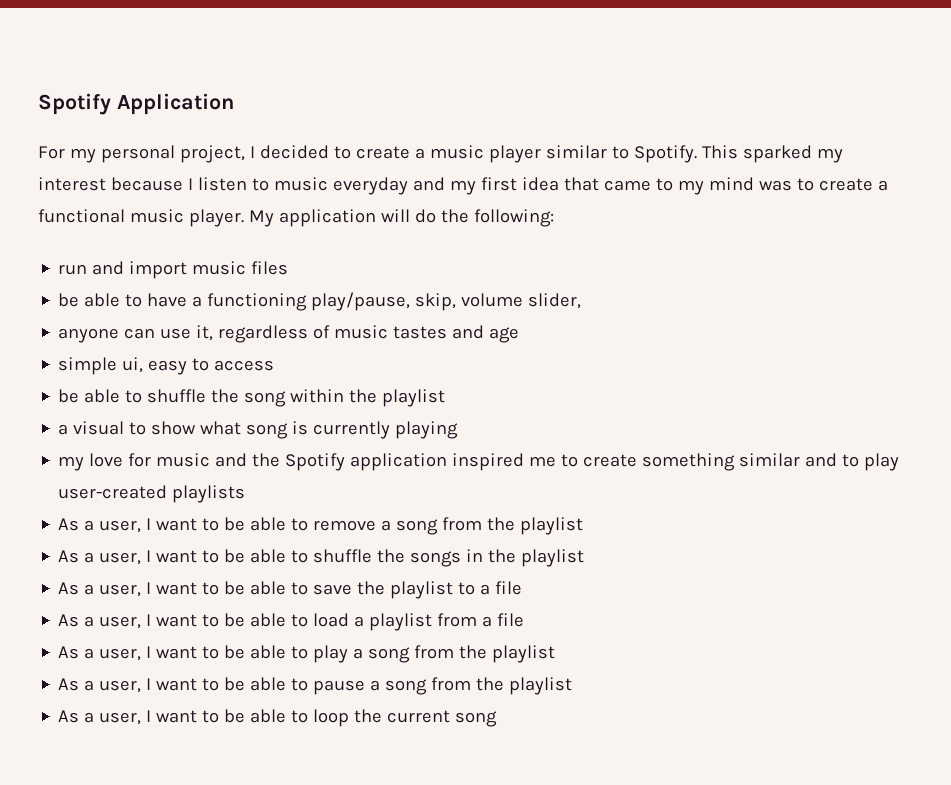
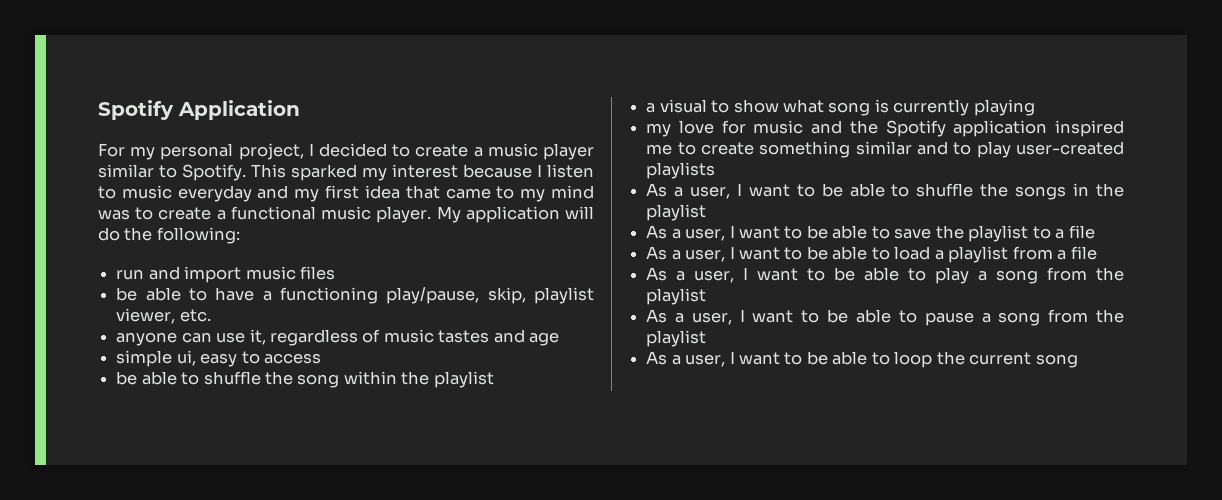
[461,293,582,309] volume slider, -> [534,287,594,304] [116,308,211,324] playlist viewer, etc.
[58,517,584,535] // As a user, I want to be able to remove a song from the playlist -> (716, 170) none

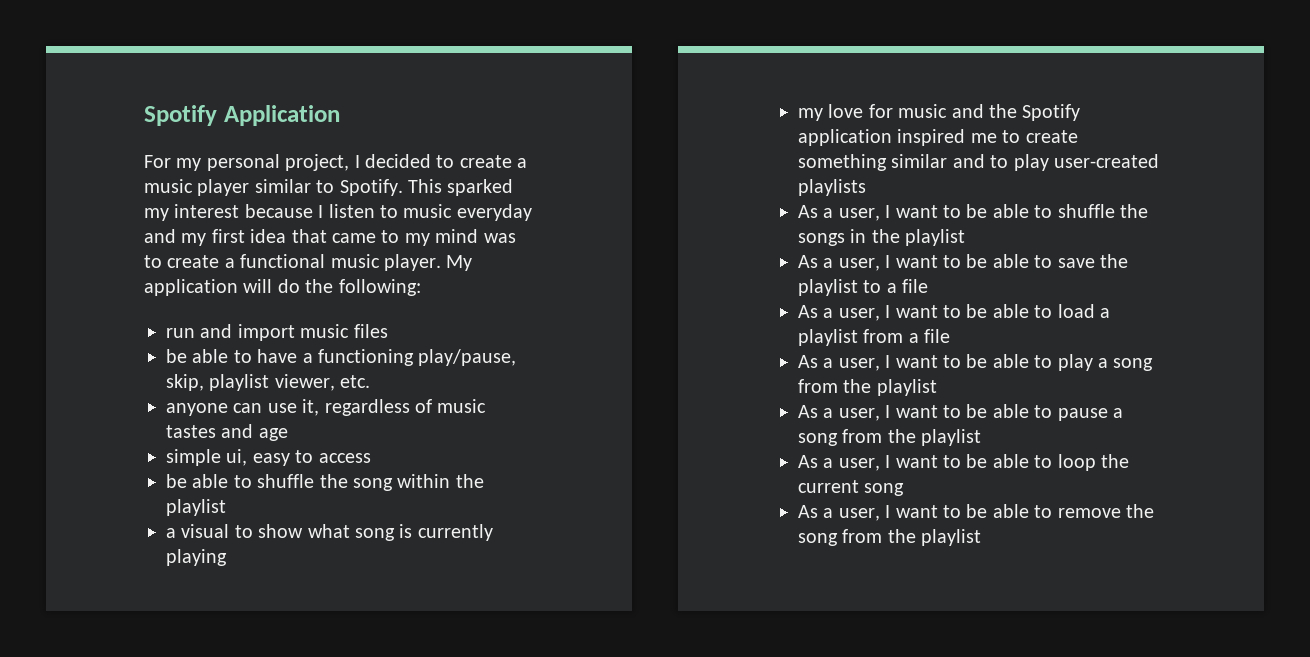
(1078, 361) none -> [798,504,1154,521] [798,529,982,546] // As a user, I want to be able to remove the song from the playlist

